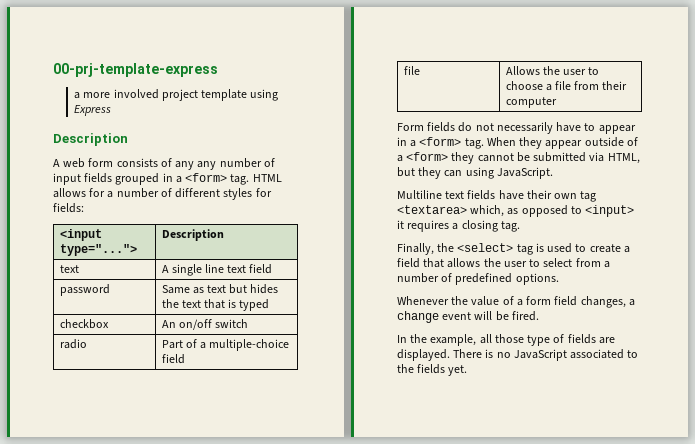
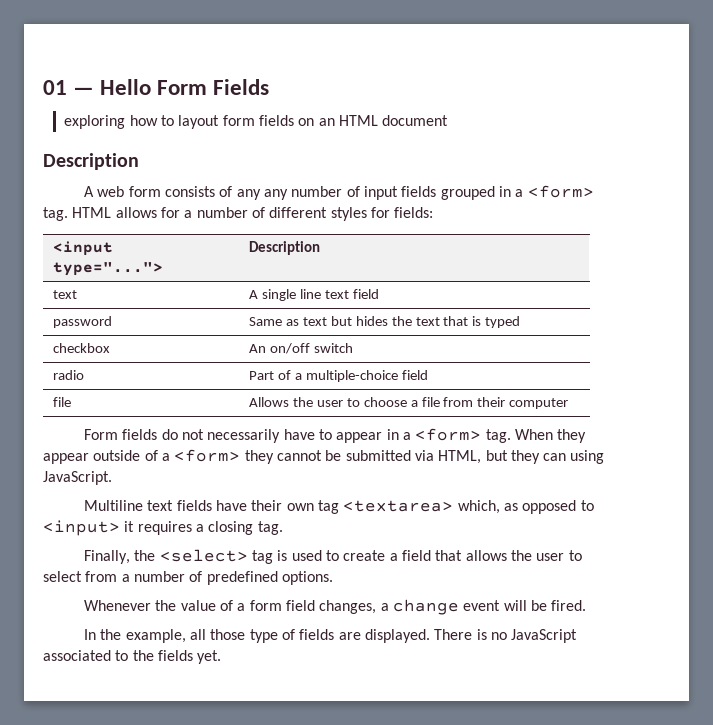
[53,63,218,77] [74,89,279,101] [74,105,112,116] 00-prj-template-express // a more involved project template using Express -> [43,79,270,95] [64,115,449,129] 01 — Hello Form Fields // exploring how to layout form fields on an HTML document

